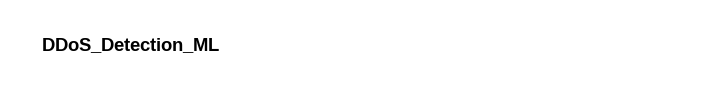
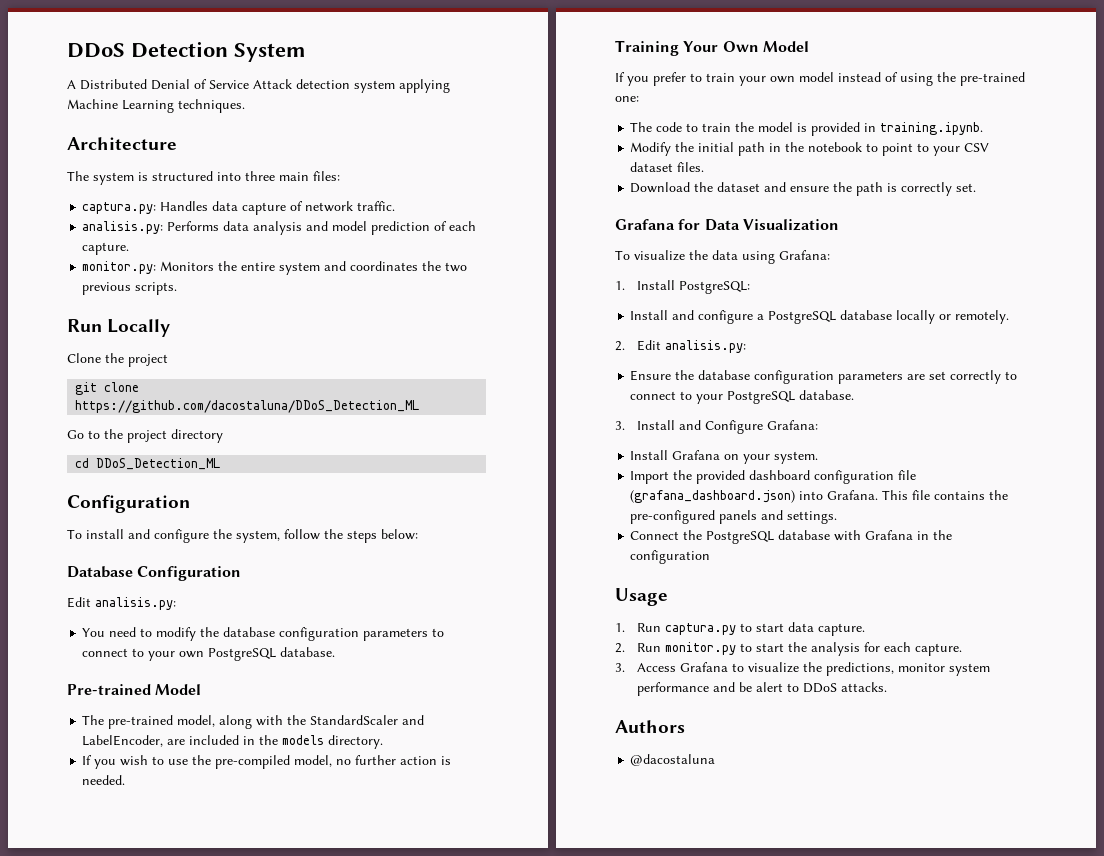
[42,38,219,53] DDoS_Detection_ML -> [67,41,306,62] [67,79,450,93] [67,99,245,113] [67,137,177,150] [67,171,340,185] [82,201,396,215] [82,221,477,235] [82,242,130,255] [82,261,468,275] [82,282,178,295] [67,319,171,337] [67,353,168,367] [75,382,140,395] [75,400,420,413] [67,429,223,443] [75,458,221,470] [67,495,190,513] [67,529,418,543] [67,566,242,581] [67,597,176,610] [82,627,445,641] [82,647,336,661] [67,684,202,695] [82,715,425,729] [82,735,384,749] [82,755,452,769] [82,775,126,785] [615,40,809,56] [615,72,1025,86] [615,96,639,102] [630,122,984,136] [630,142,990,156] [630,162,705,172] [630,182,977,196] [615,219,839,231] [615,250,830,264] [615,280,751,294] [630,310,1010,324] [615,340,747,353] [630,370,1018,384] [630,390,855,404] [615,420,819,434] [630,450,819,464] [630,470,917,484] [630,490,1009,503] [630,510,838,524] [630,530,953,544] [630,550,711,564] [615,588,668,606] [615,622,866,636] [615,642,963,656] [615,662,991,676] [637,682,888,696] [615,720,685,733] [630,754,716,766] DDoS Detection System // A Distributed Denial of Service Attack detection system applying Machine Learning techniques. // Architecture // The system is structured into three main files: // captura.py: Handles data capture of network traffic. // analisis.py: Performs data analysis and model prediction of each capture. // monitor.py: Monitors the entire system and coordinates the two previous scripts. // Run Locally // Clone the project // git clone https://github.com/dacostaluna/DDoS_Detection_ML // Go to the project directory // cd DDoS_Detection_ML // Configuration // To install and configure the system, follow the steps below: // Database Configuration // Edit analisis.py: // You need to modify the database configuration parameters to connect to your own PostgreSQL database. // Pre-trained Model // The pre-trained model, along with the StandardScaler and LabelEncoder, are included in the models directory. // If you wish to use the pre-compiled model, no further action is needed. // Training Your Own Model // If you prefer to train your own model instead of using the pre-trained one: // The code to train the model is provided in training.ipynb. // Modify the initial path in the notebook to point to your CSV dataset files. // Download the dataset and ensure the path is correctly set. // Grafana for Data Visualization // To visualize the data using Grafana: // 1. Install PostgreSQL: // Install and configure a PostgreSQL database locally or remotely. // 2. Edit analisis.py: // Ensure the database configuration parameters are set correctly to connect to your PostgreSQL database. // 3. Install and Configure Grafana: // Install Grafana on your system. // Import the provided dashboard configuration file (grafana_dashboard.json) into Grafana. This file contains the pre-configured panels and settings. // Connect the PostgreSQL database with Grafana in the configuration // Usage // 1. Run captura.py to start data capture. // 2. Run monitor.py to start the analysis for each capture. // 3. Access Grafana to visualize the predictions, monitor system performance and be alert to DDoS attacks. // Authors // @dacostaluna

